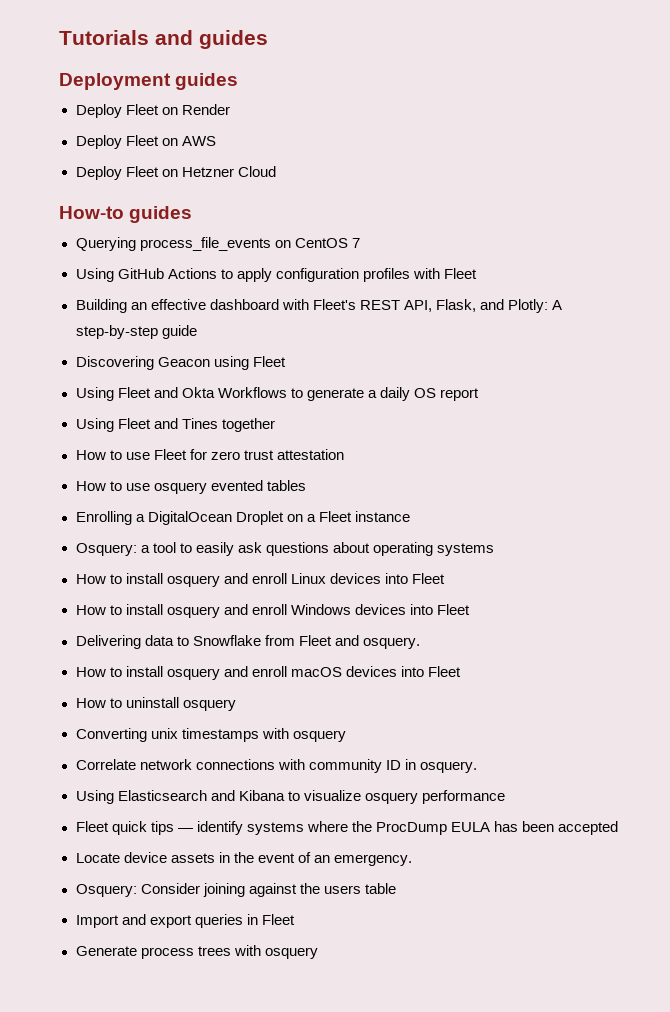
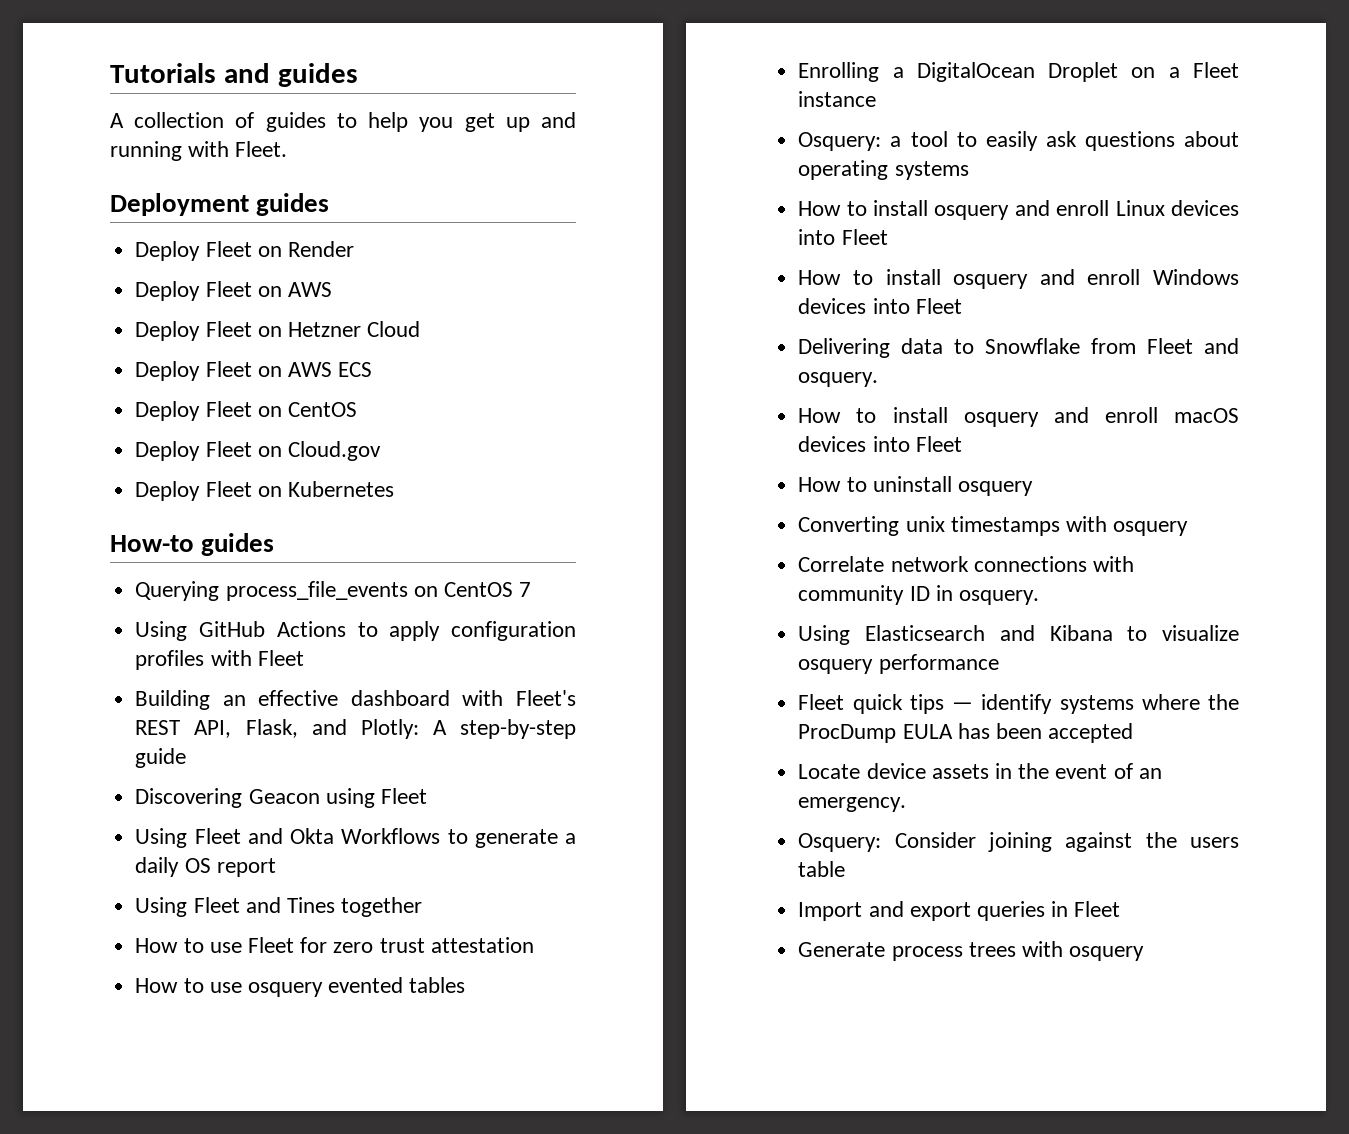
(268, 39) none -> [110,112,576,132] [110,141,288,161] // A collection of guides to help you get up and running with Fleet.
(276, 171) none -> [135,361,373,381] [135,401,357,421] [135,441,381,461] [135,481,394,501] // Deploy Fleet on AWS ECS // Deploy Fleet on CentOS // Deploy Fleet on Cloud.gov // Deploy Fleet on Kubernetes

